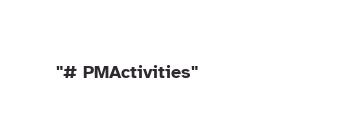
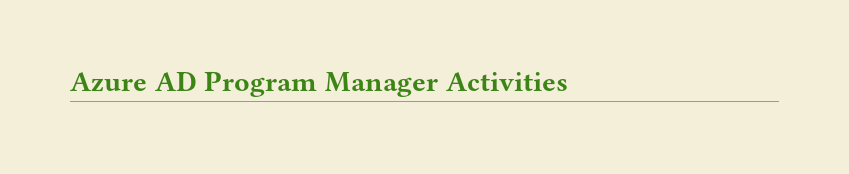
[56,65,198,78] "# PMActivities" -> [70,71,568,97] Azure AD Program Manager Activities

